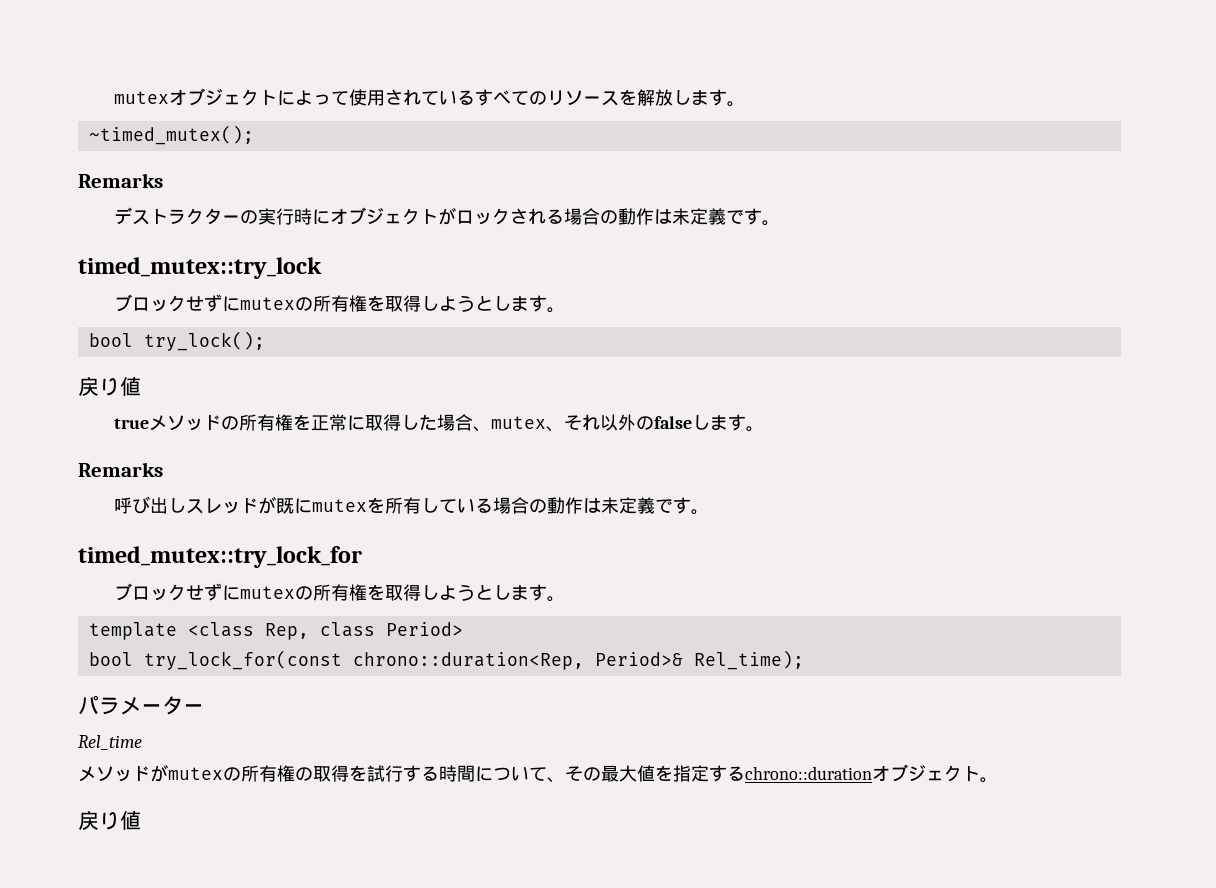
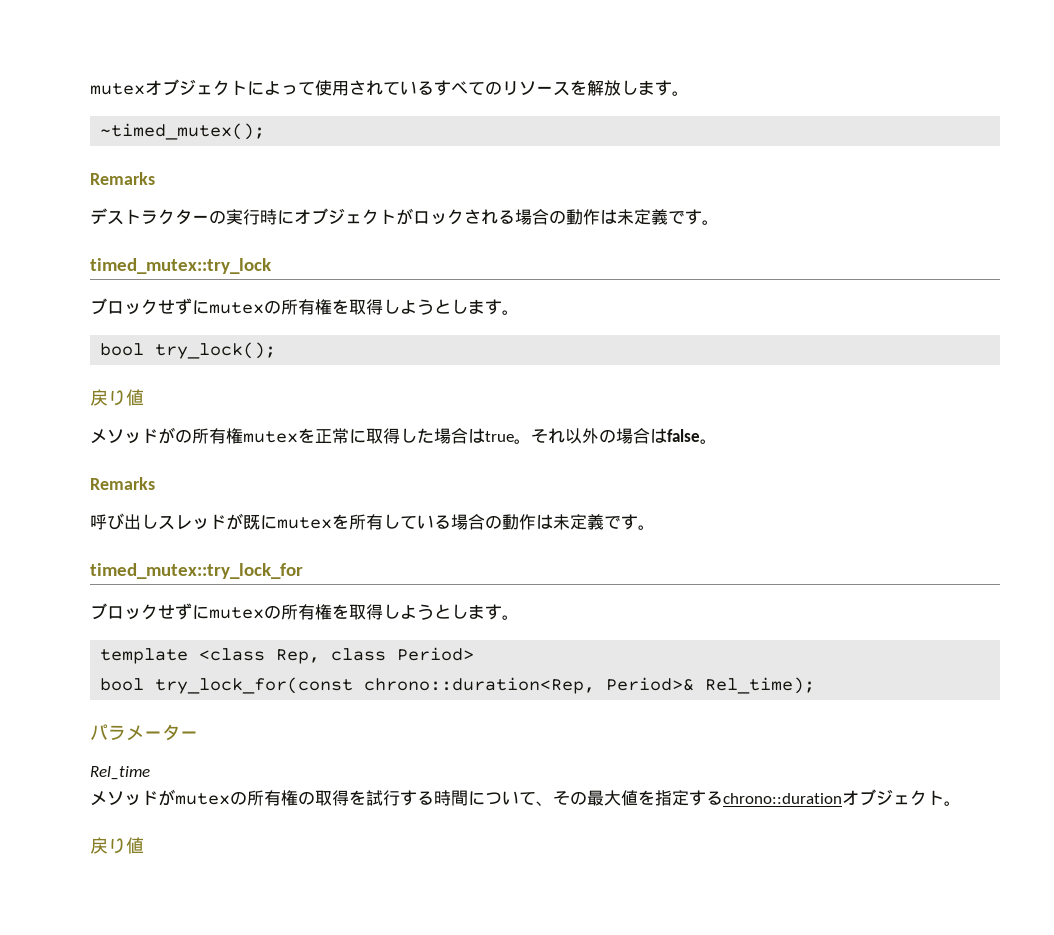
[113,414,293,431] trueメソッドの所有権 -> [90,427,298,444] メソッドがの所有権mutex
[472,416,564,432] 、mutex、 -> [468,428,531,444] はtrue。
[653,414,746,431] falseします -> [616,428,700,444] 場合はfalse

